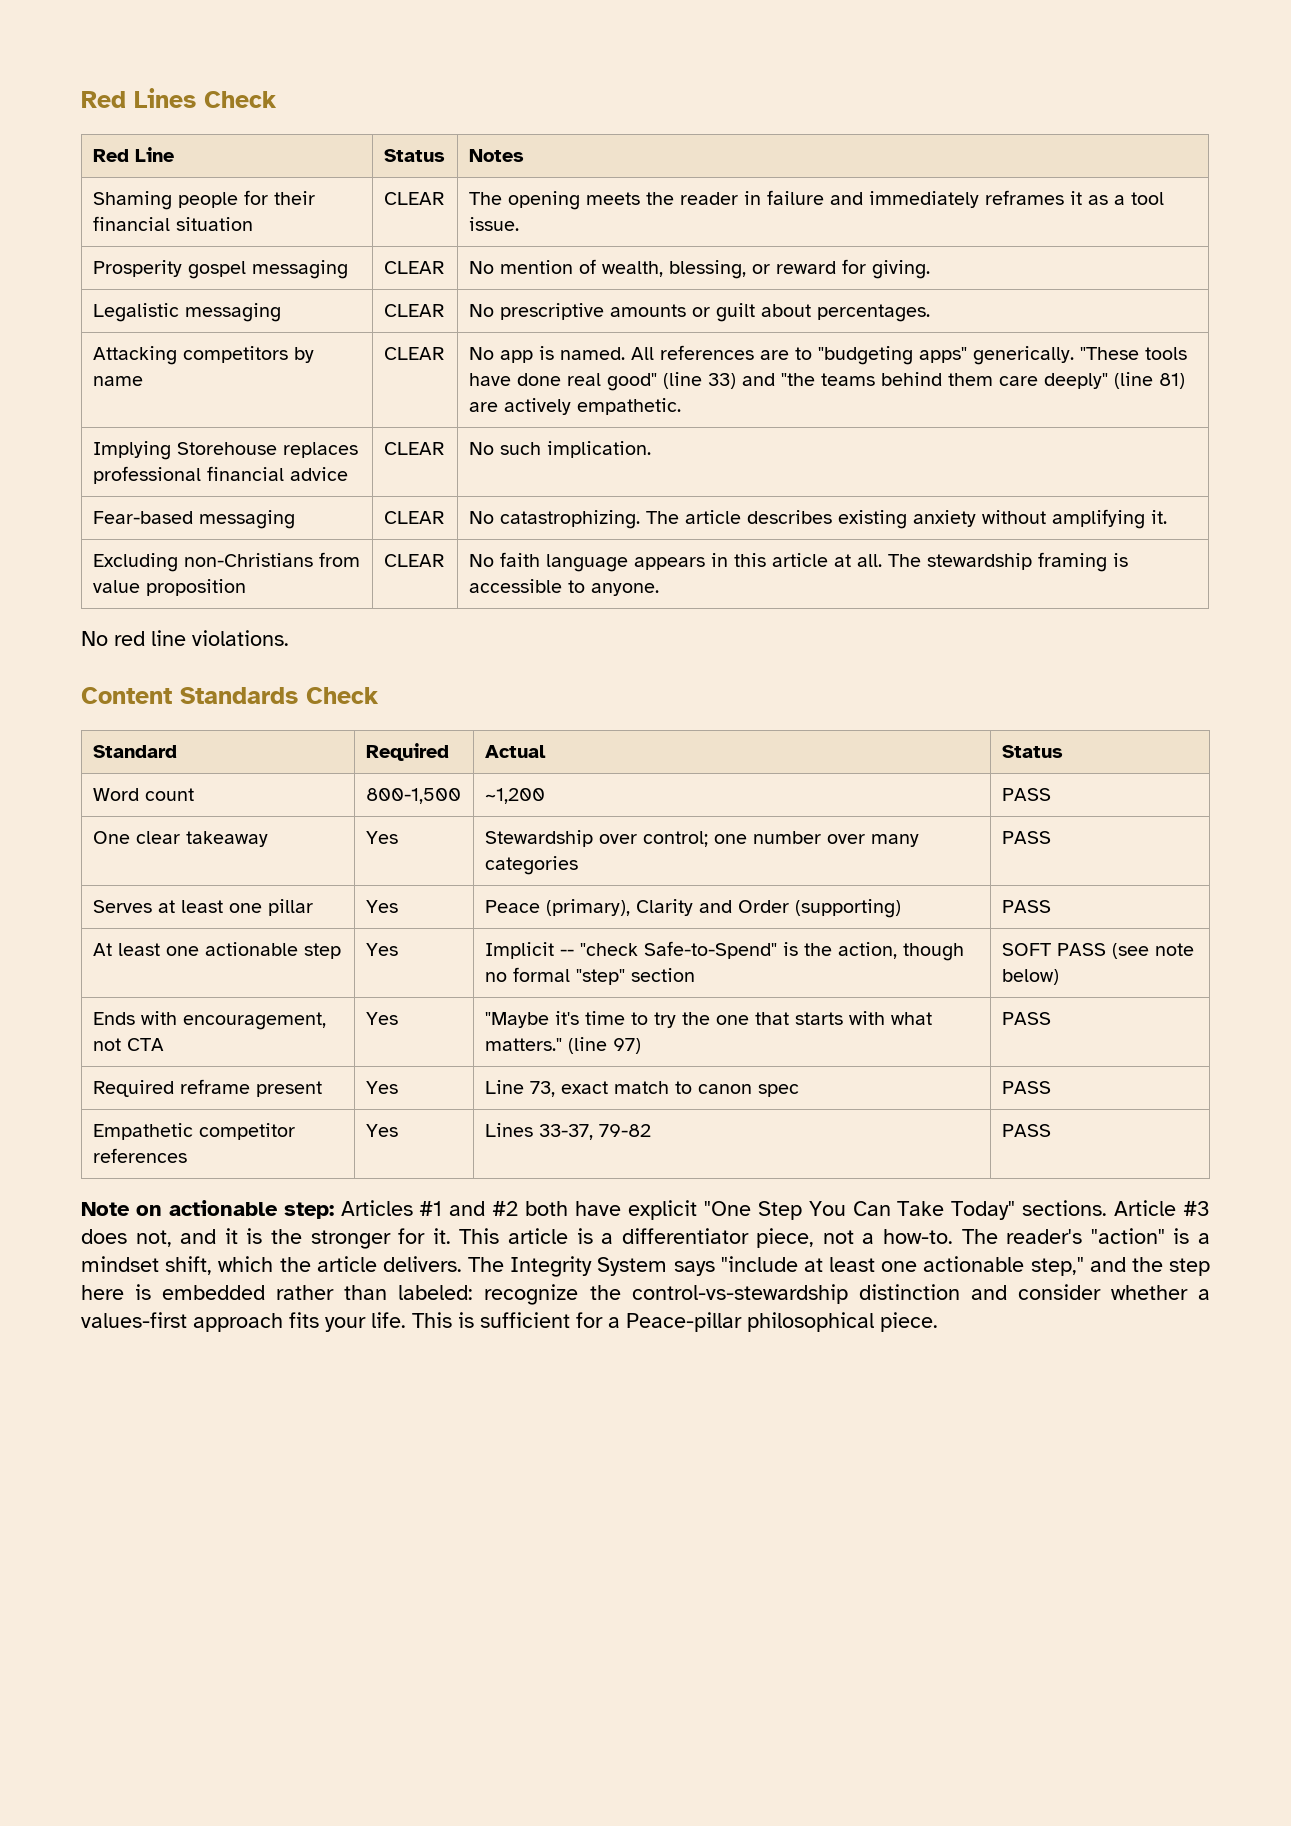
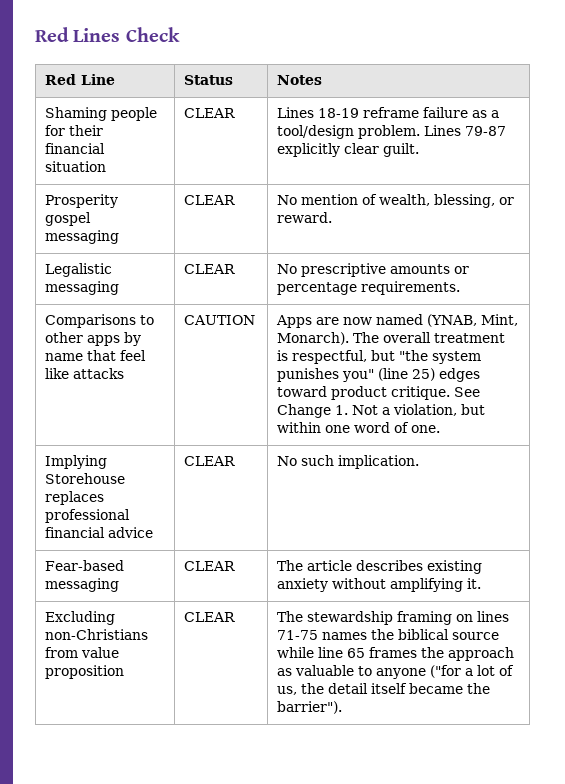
[468,190,1164,210] [468,217,519,231] The opening meets the reader in failure and immediately reframes it as a tool issue. -> [277,107,500,118] [277,125,507,139] [277,143,420,157] Lines 18-19 reframe failure as a tool/design problem. Lines 79-87 explicitly clear guilt.
[775,259,930,279] reward for giving. -> [277,212,333,223] reward.
[715,303,930,322] [92,346,314,365] [92,376,143,386] [383,347,444,360] [468,345,1187,365] [468,372,1185,391] [468,398,681,415] guilt about percentages. // Attacking competitors by name | CLEAR | No app is named. All references are to "budgeting apps" generically. "These tools have done real good" (line 33) and "the teams behind them care deeply" (line 81) are actively empathetic. -> [277,281,461,295] [45,314,155,328] [45,332,142,346] [45,350,147,361] [45,368,125,379] [184,315,256,325] [276,314,519,328] [277,332,506,345] [277,350,482,364] [277,368,481,382] [277,386,481,400] [277,404,486,418] [277,422,441,433] percentage requirements. // Comparisons to other apps by name that feel like attacks | CAUTION | Apps are now named (YNAB, Mint, Monarch). The overall treatment is respectful, but "the system punishes you" (line 25) edges toward product critique. See Change 1. Not a violation, but within one word of one.
[468,510,640,529] No catastrophizing. -> (236, 566) none
[468,552,1128,572] [468,579,659,596] [81,630,289,646] [81,687,379,704] [92,745,177,758] [365,743,449,761] [484,745,546,758] [1001,745,1063,758] [92,788,194,801] [365,788,461,804] [484,788,545,804] [1001,788,1051,801] [92,831,268,847] [365,831,398,844] [484,830,919,847] [484,856,578,875] [1001,831,1051,844] [92,899,313,916] [365,900,398,913] [484,899,901,918] [1001,900,1051,913] [92,942,341,959] [365,943,398,956] [484,941,964,961] [484,967,695,985] [1001,943,1194,959] [1001,969,1059,985] [92,1011,326,1030] [92,1038,164,1051] [365,1012,398,1025] [484,1011,932,1028] [484,1037,641,1054] [1001,1012,1051,1025] [92,1079,322,1097] [365,1081,398,1094] [484,1080,799,1097] [1001,1081,1051,1094] [92,1123,295,1140] [92,1148,187,1163] [365,1124,398,1137] [484,1123,651,1140] [1001,1124,1051,1137] [81,1200,1211,1220] [81,1228,1210,1249] [81,1256,1210,1277] [81,1284,1211,1305] [81,1312,938,1332] No faith language appears in this article at all. The stewardship framing is accessible to anyone. // No red line violations. // Content Standards Check // Standard | Required | Actual | Status // Word count | 800-1,500 | ~1,200 | PASS // One clear takeaway | Yes | Stewardship over control; one number over many categories | PASS // Serves at least one pillar | Yes | Peace (primary), Clarity and Order (supporting) | PASS // At least one actionable step | Yes | Implicit -- "check Safe-to-Spend" is the action, though no formal "step" section | SOFT PASS (see note below) // Ends with encouragement, not CTA | Yes | "Maybe it's time to try the one that starts with what matters." (line 97) | PASS // Required reframe present | Yes | Line 73, exact match to canon spec | PASS // Empathetic competitor references | Yes | Lines 33-37, 79-82 | PASS // Note on actionable step: Articles #1 and #2 both have explicit "One Step You Can Take Today" sections. Article #3 does not, and it is the stronger for it. This article is a differentiator piece, not a how-to. The reader's "action" is a mindset shift, which the article delivers. The Integrity System says "include at least one actionable step," and the step here is embedded rather than labeled: recognize the control-vs-stewardship distinction and consider whether a values-first approach fits your life. This is sufficient for a Peace-pillar philosophical piece. -> [277,611,510,625] [277,629,500,640] [277,647,515,661] [277,665,515,679] [277,683,491,695] [277,701,343,714] The stewardship framing on lines 71-75 names the biblical source while line 65 frames the approach as valuable to anyone ("for a lot of us, the detail itself became the barrier").

